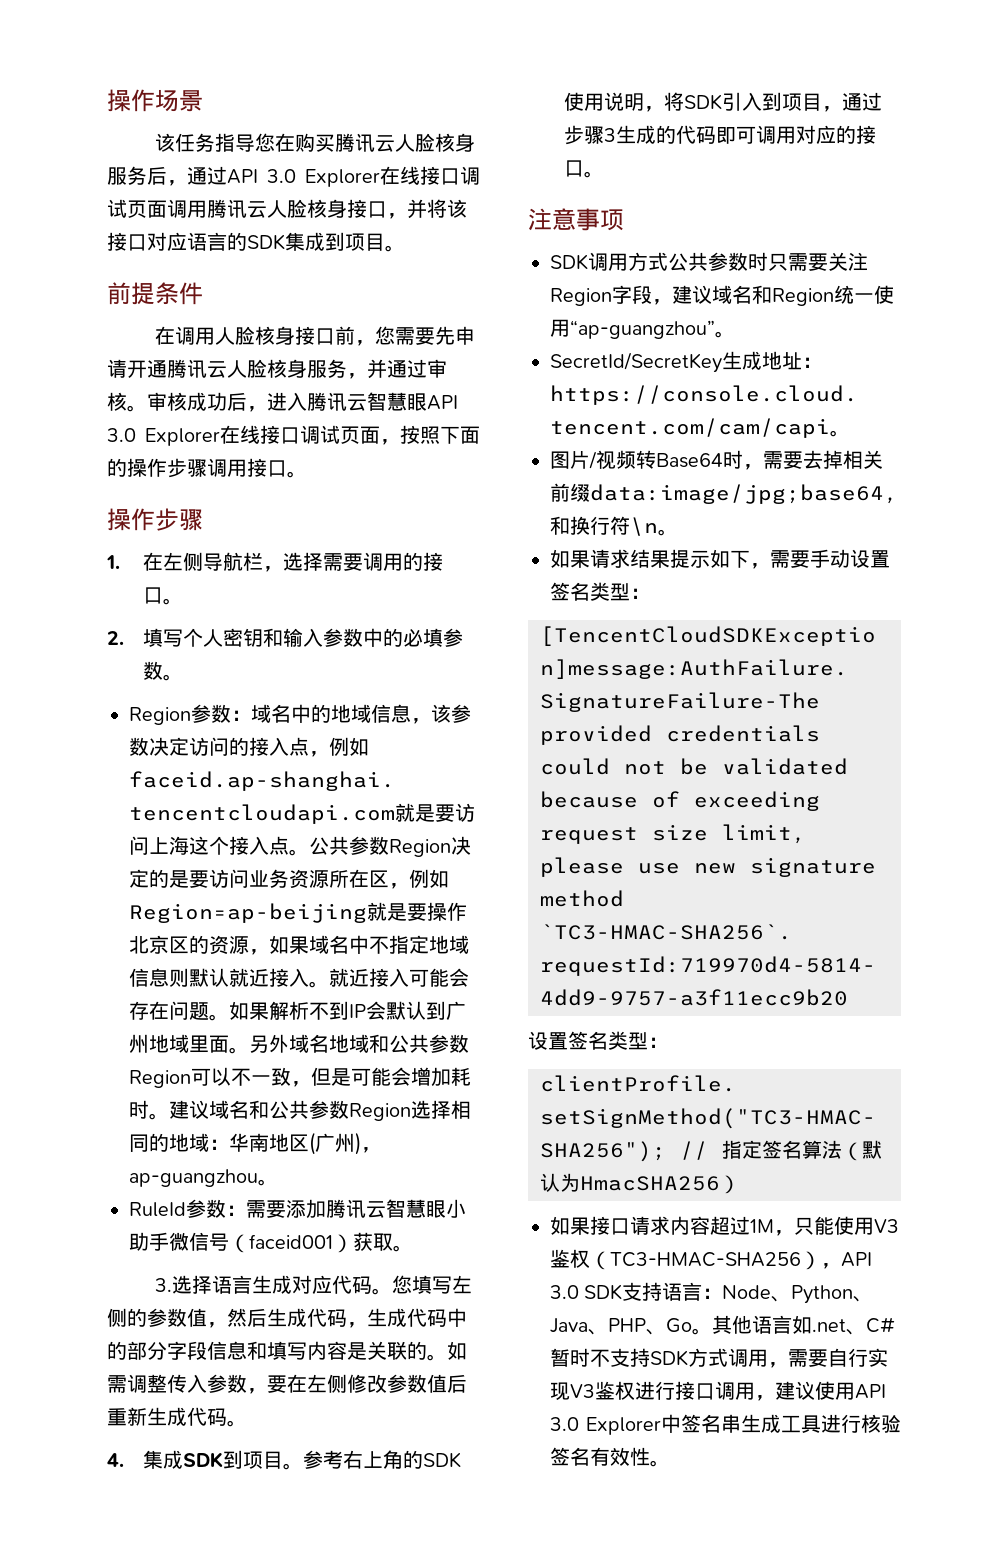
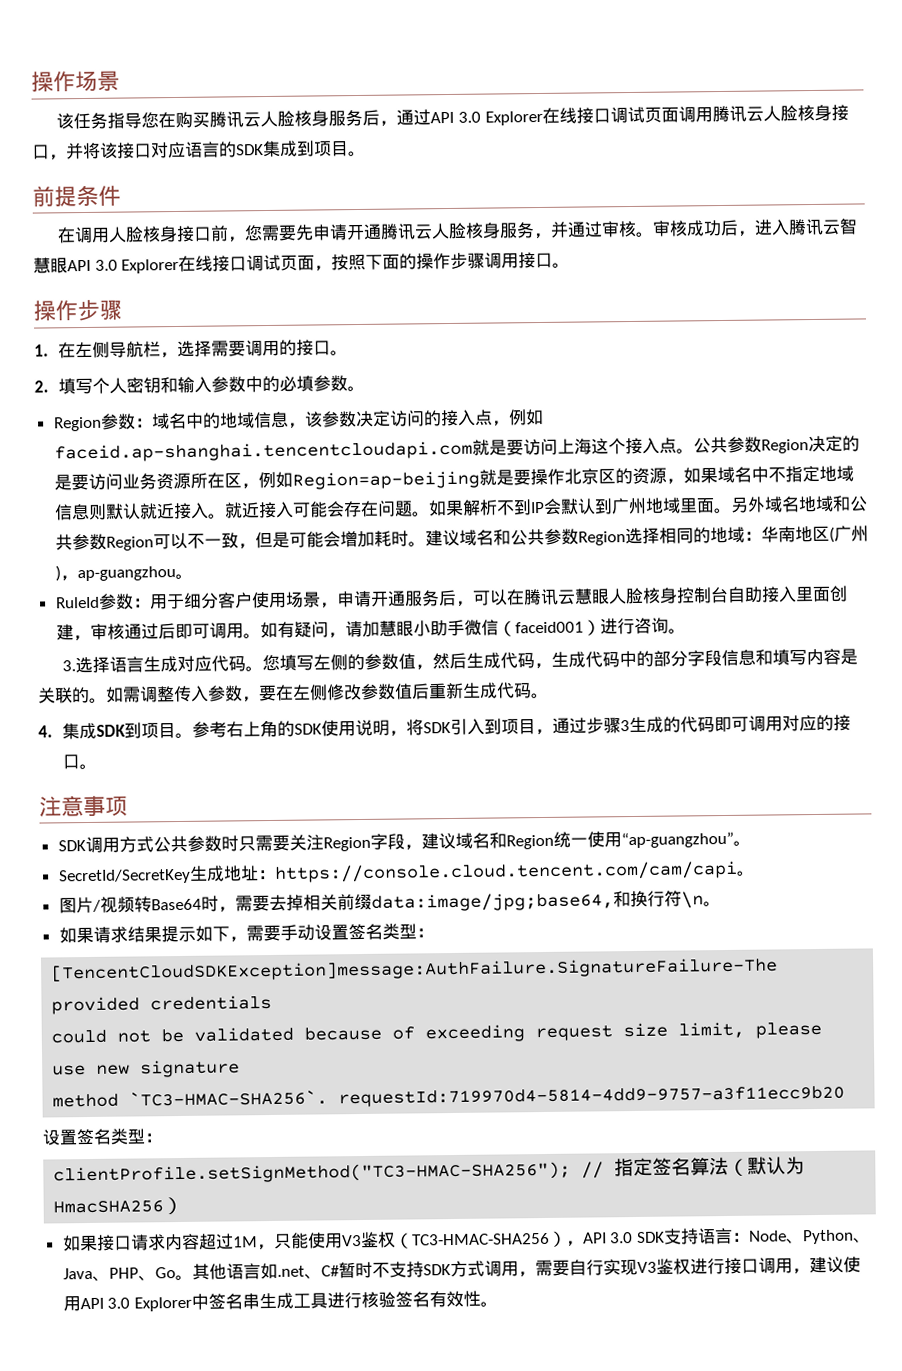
[246,1199,406,1219] 需要添加腾讯云智 -> [148,585,848,610] [55,620,380,642] 用于细分客户使用场景，申请开通服务后，可以在腾讯云慧眼人脸核身控制台自助接入里面创建，审核通过后即可调用。如有疑问，请加
[209,1233,229,1251] 号 -> (499, 627) none
[353,1232,393,1251] 获取 -> [599,617,669,635] 进行咨询

